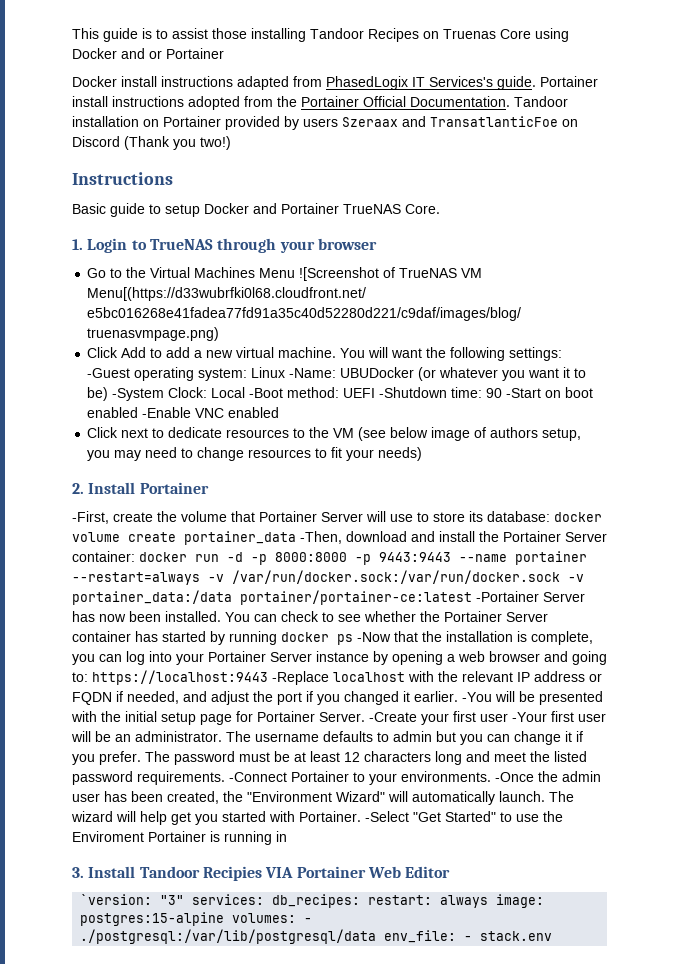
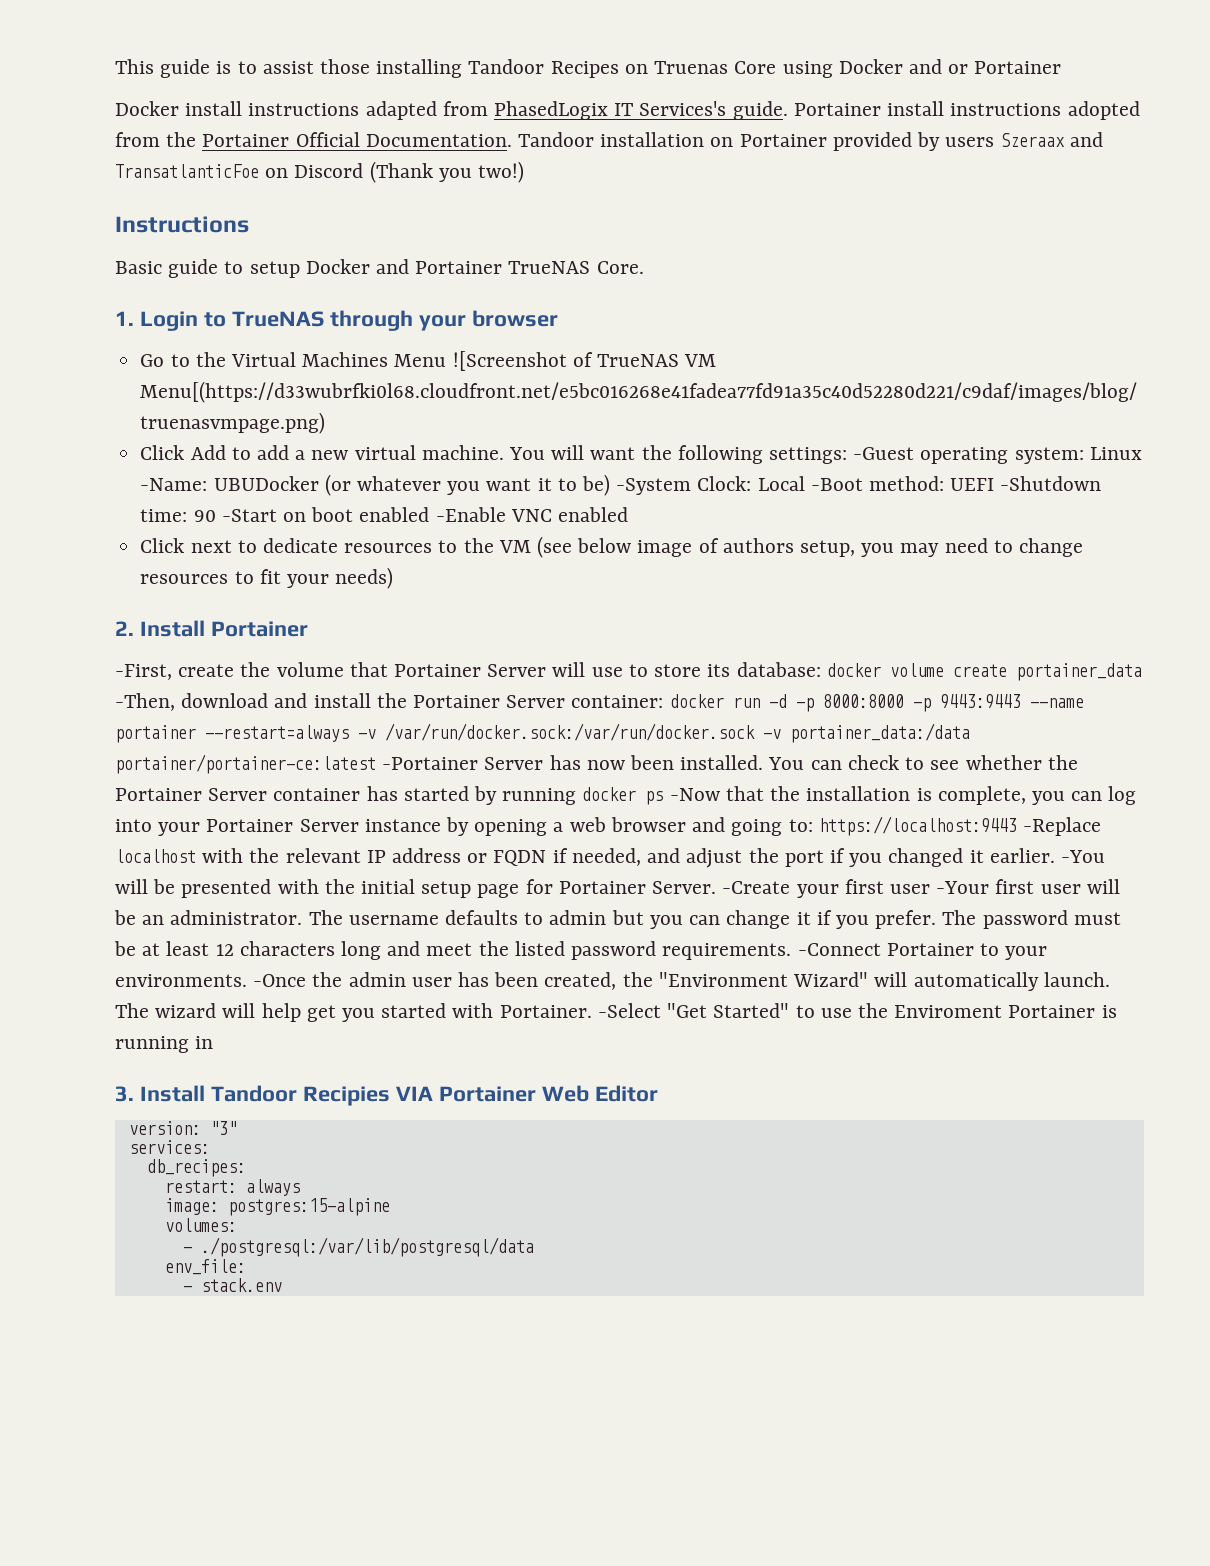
[80,894,153,905] `version: -> [128,1121,201,1135] version:
(185, 900) none -> (237, 1128) //
(265, 899) none -> (210, 1147) //
(361, 901) none -> (246, 1168) //
(489, 901) none -> (300, 1187) //
(225, 919) none -> (390, 1207) //
(297, 918) none -> (237, 1225) //
(377, 936) none -> (534, 1247) //
(457, 936) none -> (246, 1267) //

